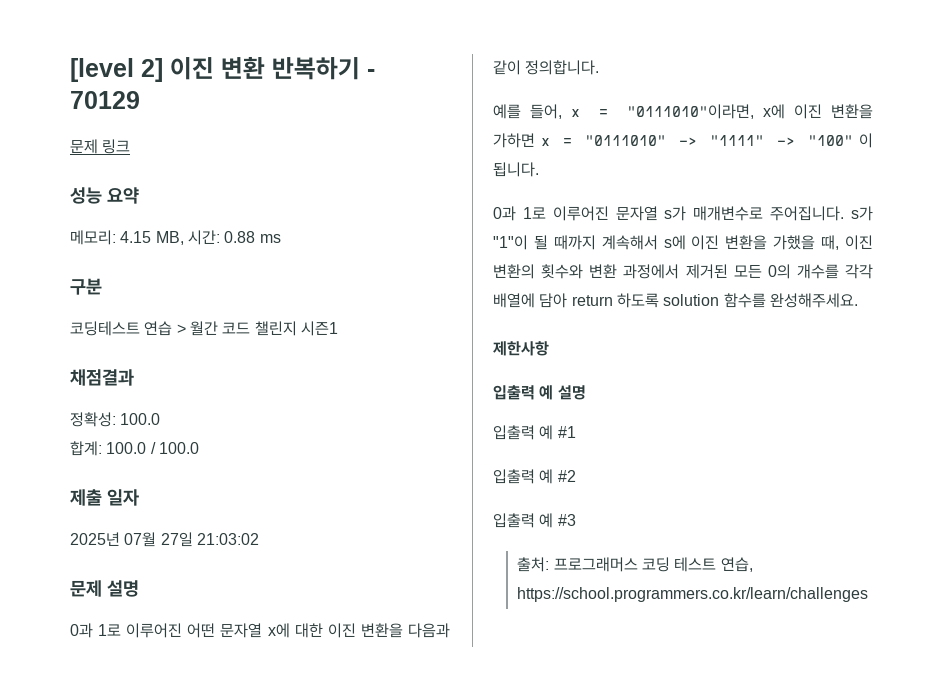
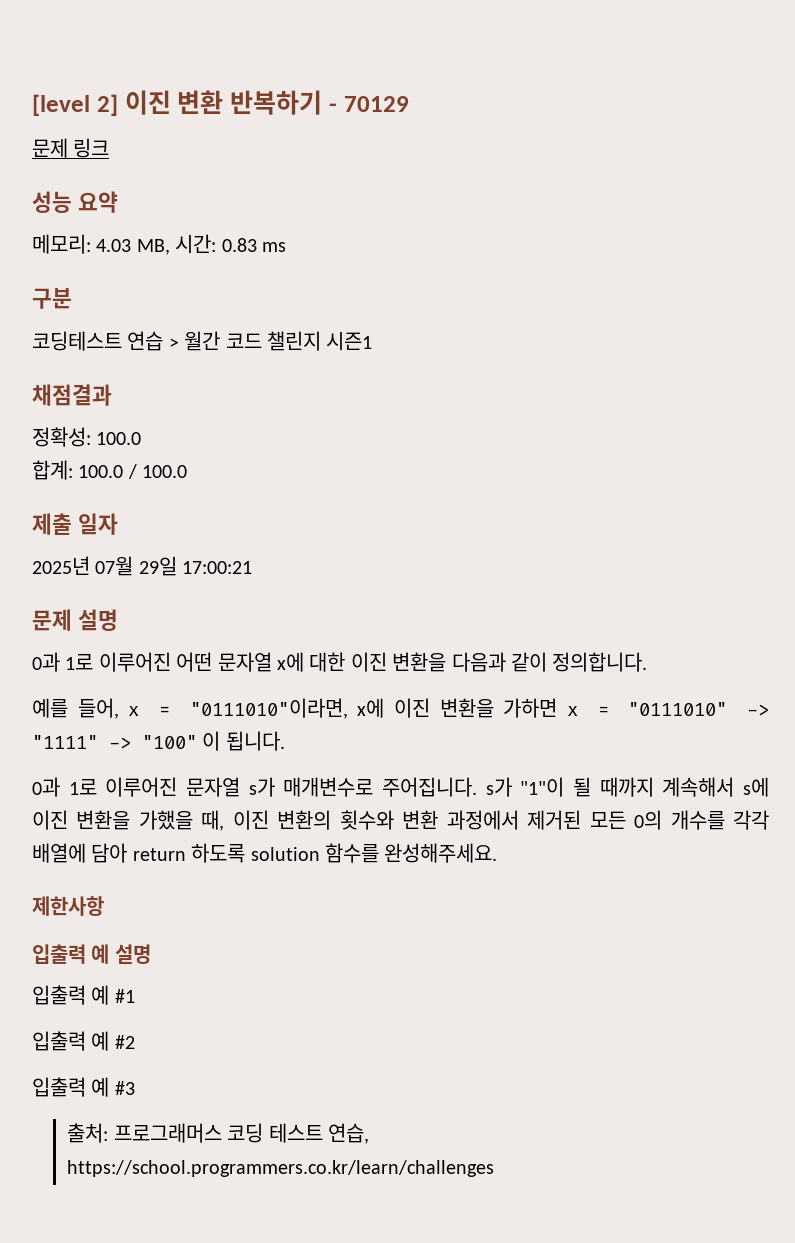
[120,231,152,243] 4.15 -> [96,239,132,252] 4.03
[224,231,256,243] 0.88 -> [221,238,257,252] 0.83
[160,532,259,547] 27일 21:03:02 -> [138,556,253,576] 29일 17:00:21

